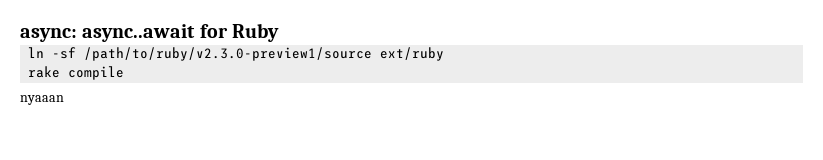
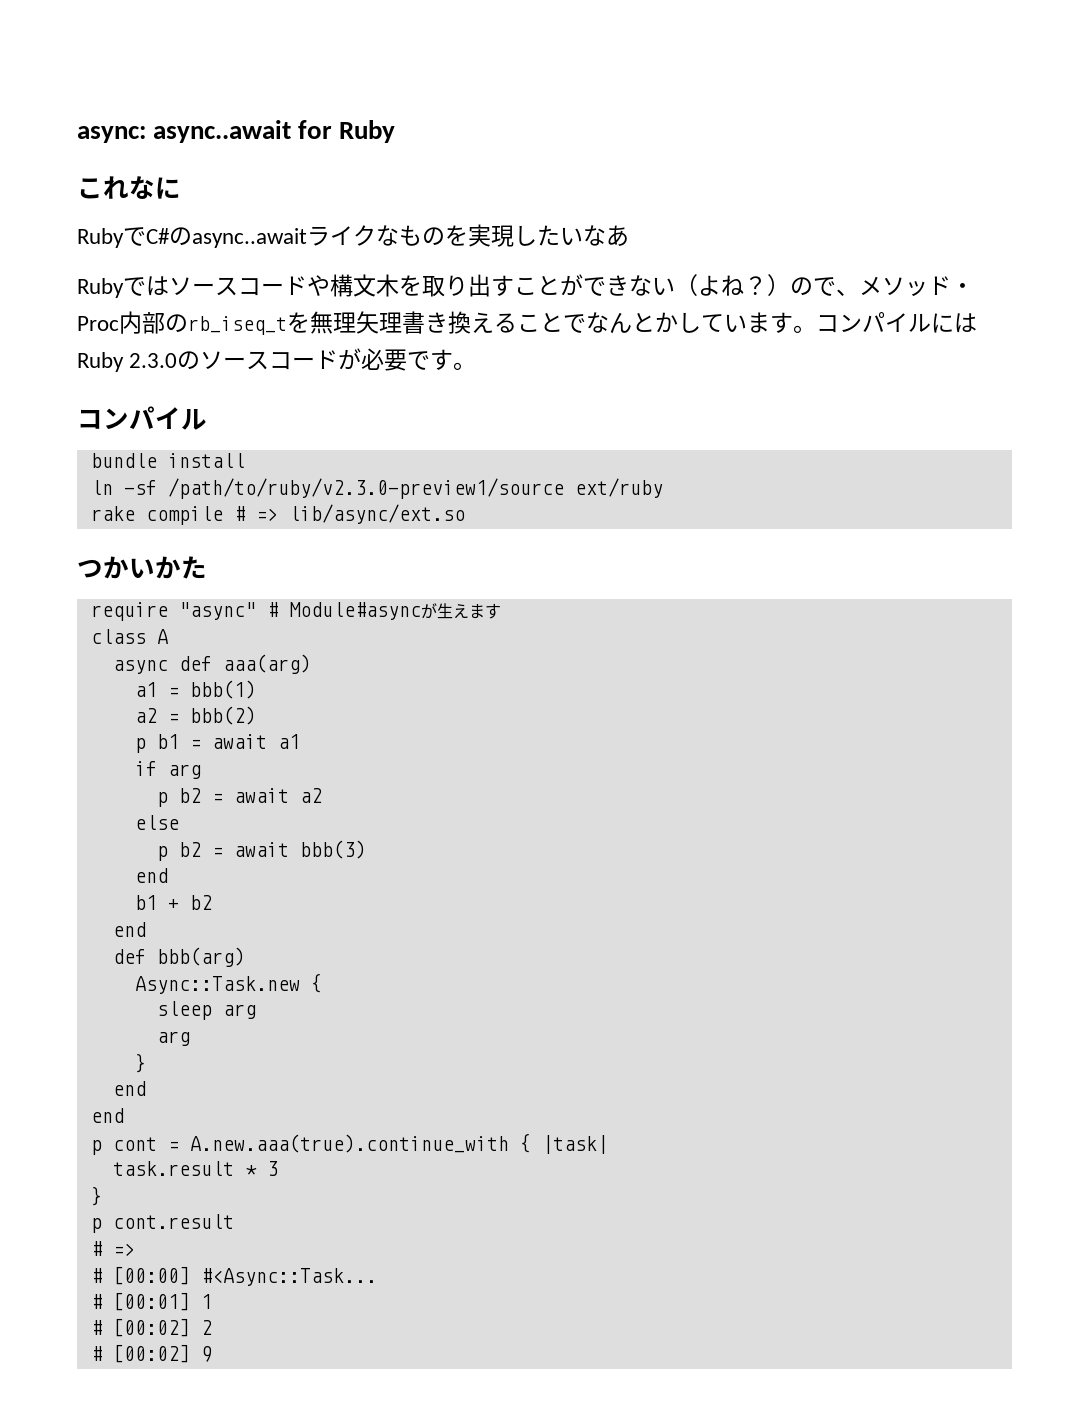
(279, 32) none -> [77,176,181,199] [77,224,629,248] [77,274,974,298] [77,311,977,335] [77,348,477,372] [77,406,207,430] [90,453,245,468] // これなに // RubyでC#のasync..awaitライクなものを実現したいなあ // Rubyではソースコードや構文木を取り出すことができない（よね？）ので、メソッド・Proc内部のrb_iseq_tを無理矢理書き換えることでなんとかしています。コンパイルにはRuby 2.3.0のソースコードが必要です。 // コンパイル // bundle install
[20,95,64,105] // nyaaan -> [233,504,465,524] [77,556,207,579] [90,602,501,621] [90,629,168,644] [112,654,311,674] [134,680,256,699] [134,706,256,725] [134,734,300,753] [134,761,201,779] [156,788,322,807] [134,815,179,830] [156,840,366,861] [134,868,168,883] [134,895,212,910] [112,922,146,937] [112,947,245,967] [134,973,322,994] [156,1001,256,1020] [156,1031,190,1046] [134,1053,146,1073] [112,1081,146,1096] [90,1108,124,1123] [90,1133,608,1155] [112,1161,278,1176] [90,1186,102,1206] [90,1214,234,1233] [90,1241,135,1256] [90,1266,377,1286] [90,1292,212,1311] [90,1318,212,1337] [90,1344,212,1363] # => lib/async/ext.so // つかいかた // require "async" # Module#asyncが生えます // class A // async def aaa(arg) // a1 = bbb(1) // a2 = bbb(2) // p b1 = await a1 // if arg // p b2 = await a2 // else // p b2 = await bbb(3) // end // b1 + b2 // end // def bbb(arg) // Async::Task.new { // sleep arg // arg // } // end // end // p cont = A.new.aaa(true).continue_with { |task| // task.result * 3 // } // p cont.result // # => // # [00:00] #<Async::Task... // # [00:01] 1 // # [00:02] 2 // # [00:02] 9

